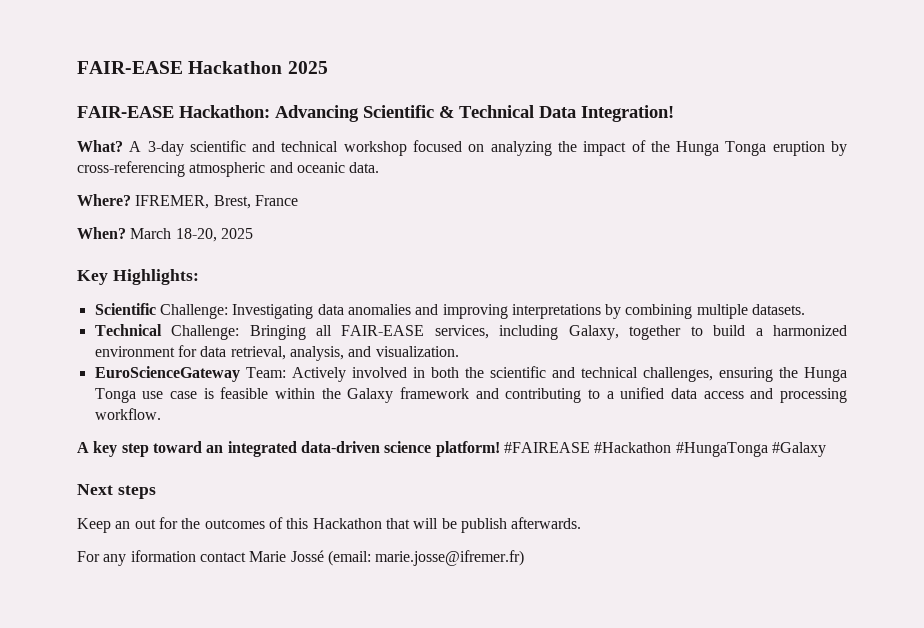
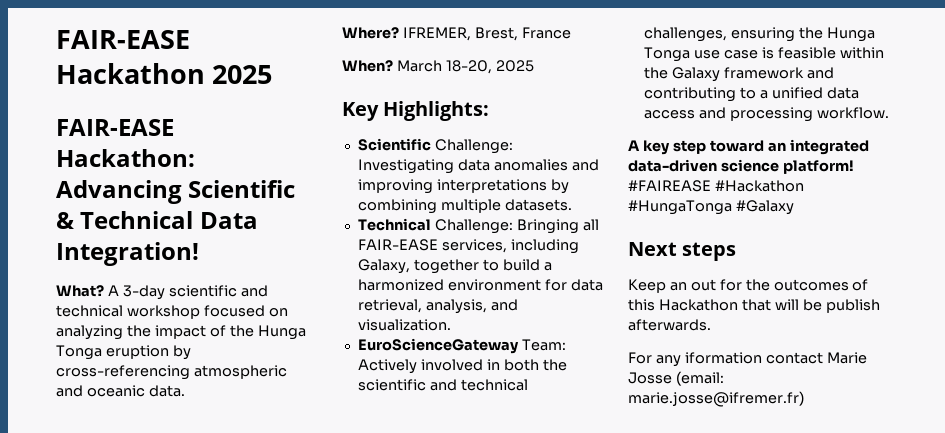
[290,550,324,562] Jossé -> [628,372,672,384] Josse

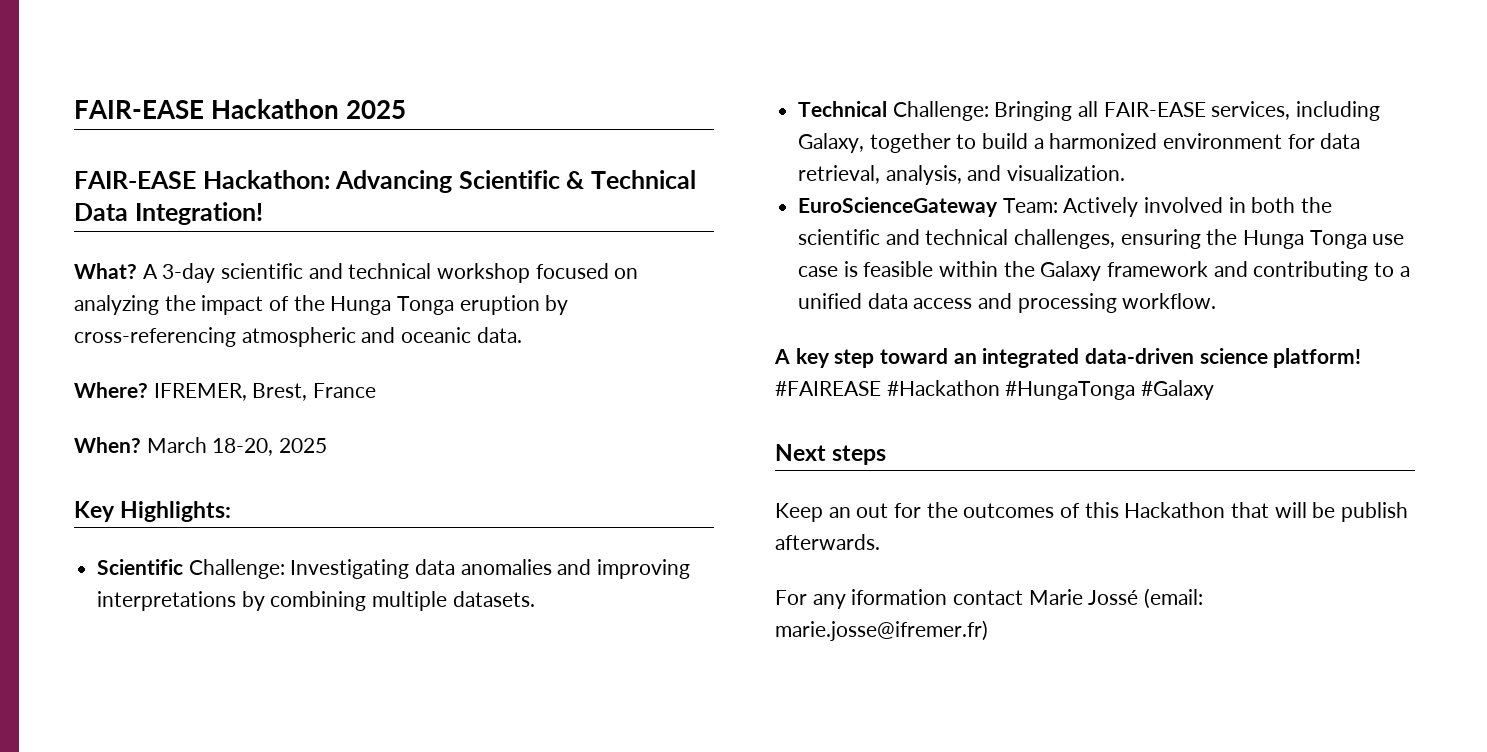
[628,372,672,384] Josse -> [1088,590,1139,605] Jossé

